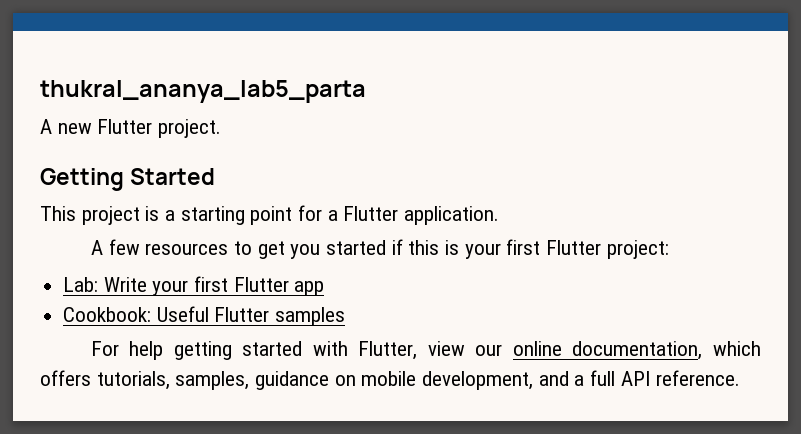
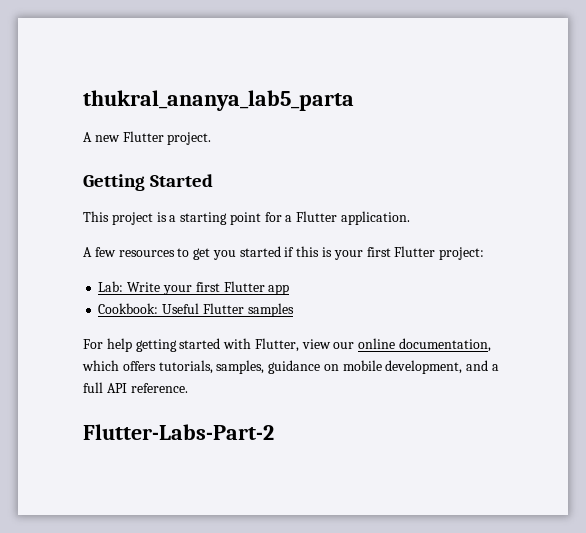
(741, 378) none -> [83,424,274,440] // Flutter-Labs-Part-2

